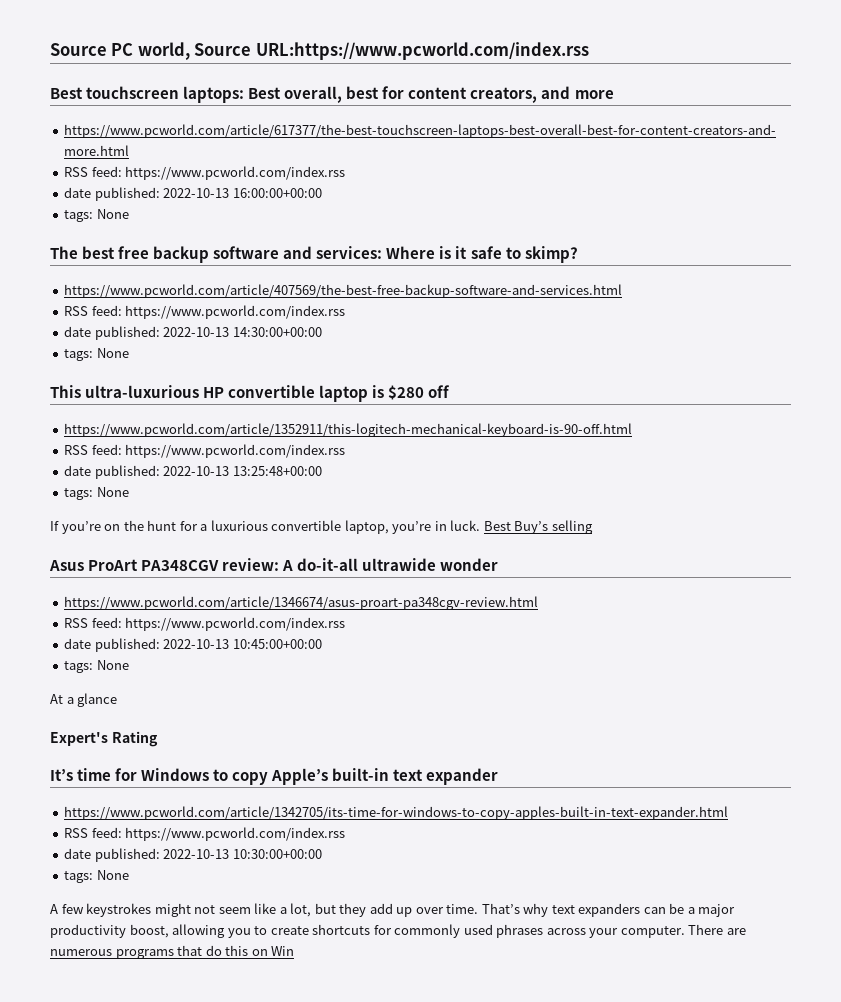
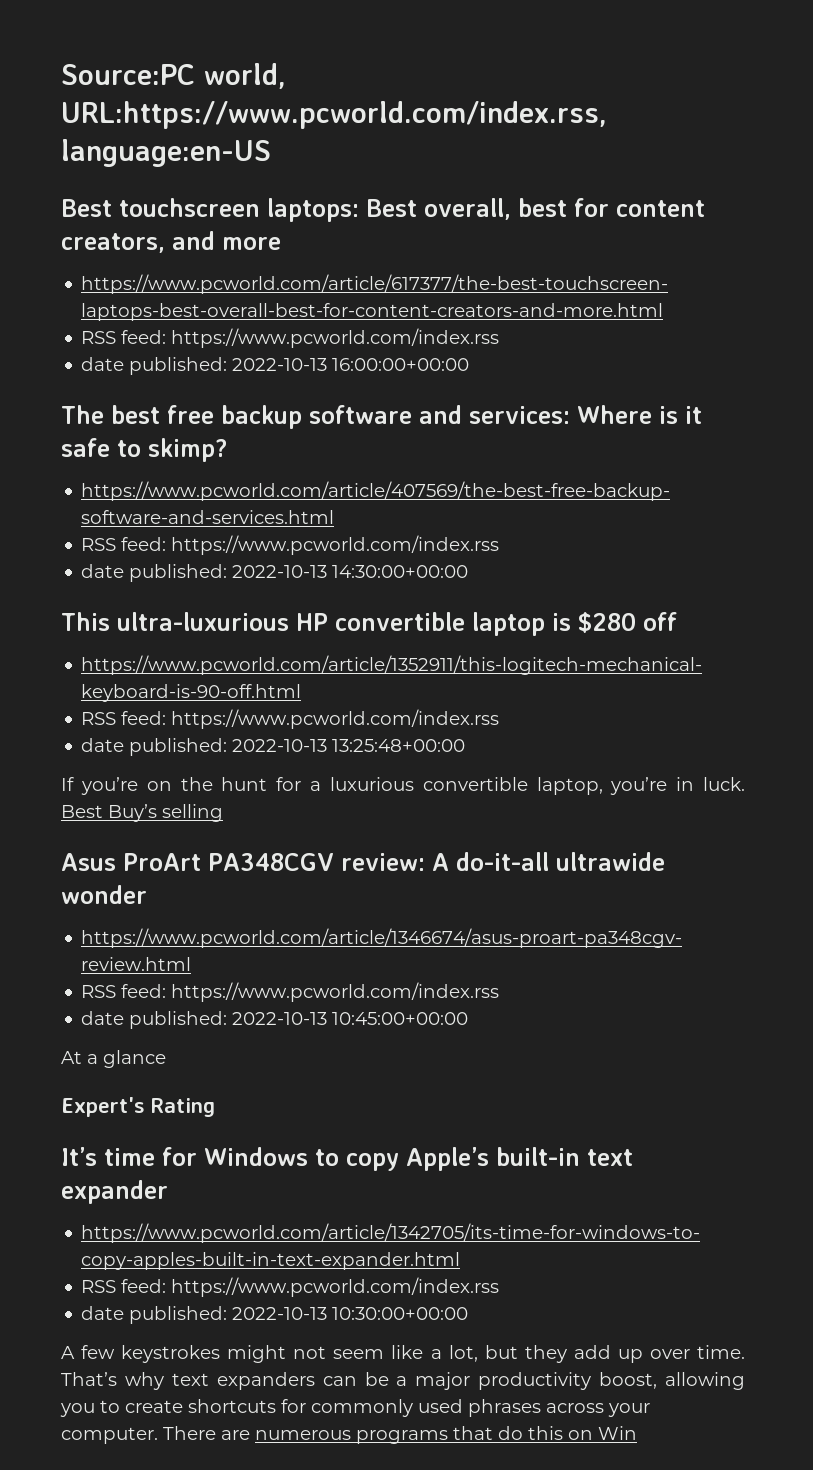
[50,42,589,60] Source PC world, Source URL:https://www.pcworld.com/index.rss -> [61,63,286,89] [61,101,607,129] [61,139,271,167] Source:PC world, URL:https://www.pcworld.com/index.rss, language:en-US
[64,209,129,222] // tags: None -> (470, 364) none
[64,348,129,361] // tags: None -> (469, 571) none
[64,487,129,500] // tags: None -> (466, 745) none
[64,660,129,673] // tags: None -> (469, 1018) none
[64,870,129,883] // tags: None -> (469, 1313) none

